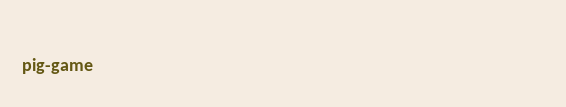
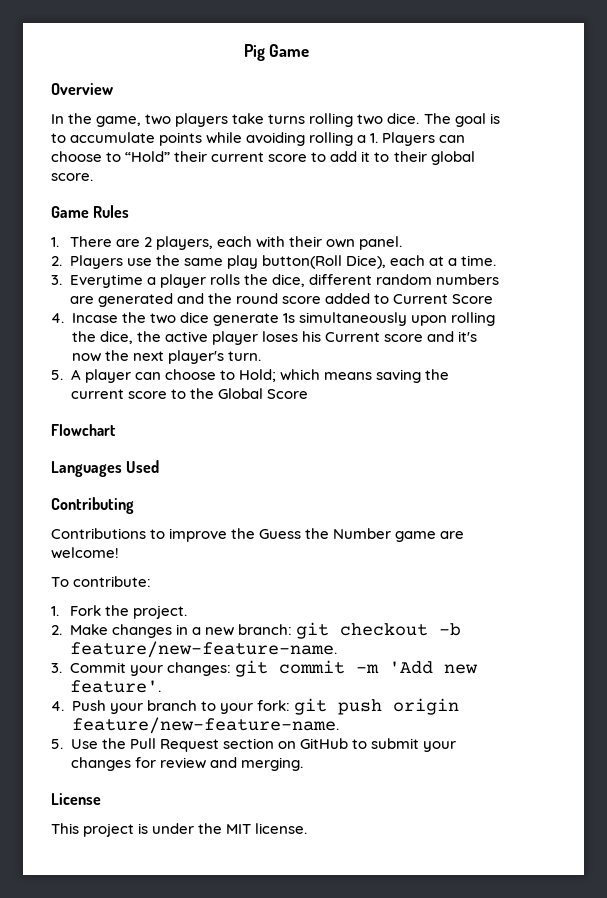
[22,58,93,74] pig-game -> [243,44,310,61] [51,83,113,95] [51,113,500,127] [51,132,466,146] [51,151,475,165] [51,173,93,181] [51,205,130,218] [51,236,403,250] [51,255,497,269] [51,274,500,288] [69,293,494,307] [51,312,495,326] [71,331,478,345] [71,350,261,364] [51,369,449,383] [70,388,308,399] [51,424,116,436] [51,460,160,477] [51,497,134,514] [51,528,465,542] [51,547,119,559] [51,576,152,587] [51,605,188,619] [51,622,462,639] [69,641,337,658] [51,660,479,677] [69,680,161,693] [51,698,459,715] [71,717,339,734] [51,738,456,752] [70,757,303,771] [51,793,101,805] [51,823,308,837] Pig Game // Overview // In the game, two players take turns rolling two dice. The goal is to accumulate points while avoiding rolling a 1. Players can choose to “Hold” their current score to add it to their global score. // Game Rules // 1. There are 2 players, each with their own panel. // 2. Players use the same play button(Roll Dice), each at a time. // 3. Everytime a player rolls the dice, different random numbers are generated and the round score added to Current Score // 4. Incase the two dice generate 1s simultaneously upon rolling the dice, the active player loses his Current score and it's now the next player's turn. // 5. A player can choose to Hold; which means saving the current score to the Global Score // Flowchart // Languages Used // Contributing // Contributions to improve the Guess the Number game are welcome! // To contribute: // 1. Fork the project. // 2. Make changes in a new branch: git checkout -b feature/new-feature-name. // 3. Commit your changes: git commit -m 'Add new feature'. // 4. Push your branch to your fork: git push origin feature/new-feature-name. // 5. Use the Pull Request section on GitHub to submit your changes for review and merging. // License // This project is under the MIT license.

